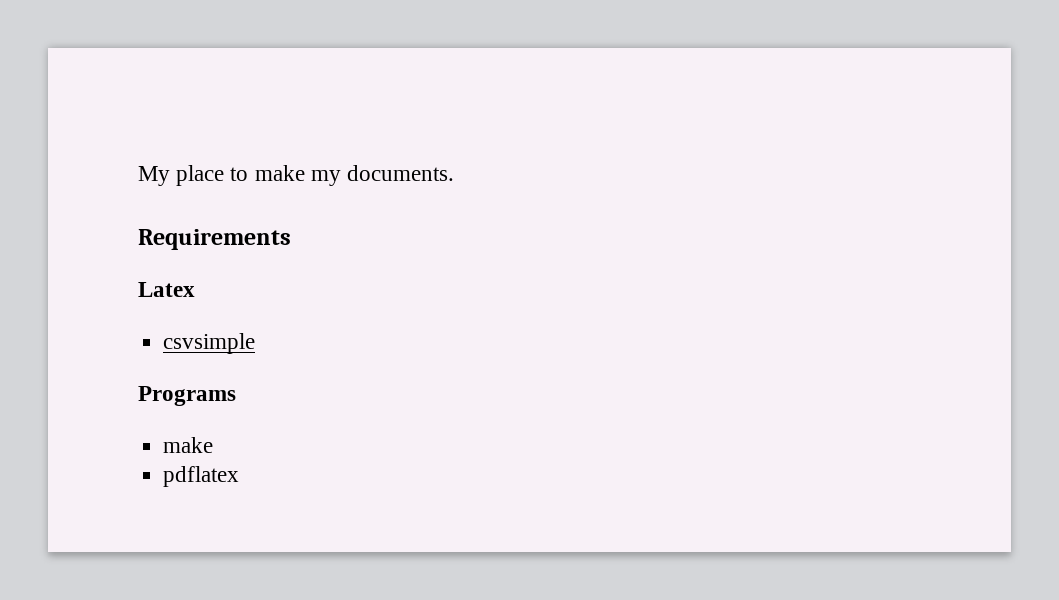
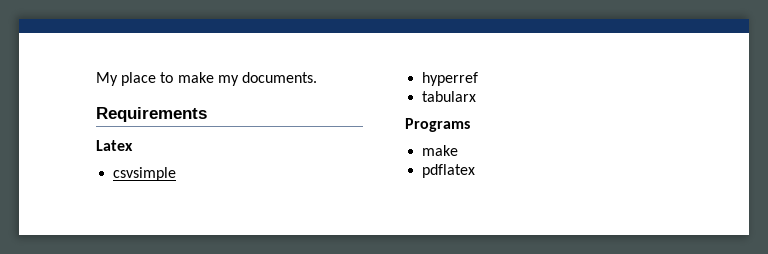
(256, 343) none -> [422,72,479,86] [422,91,477,102] // hyperref // tabularx

